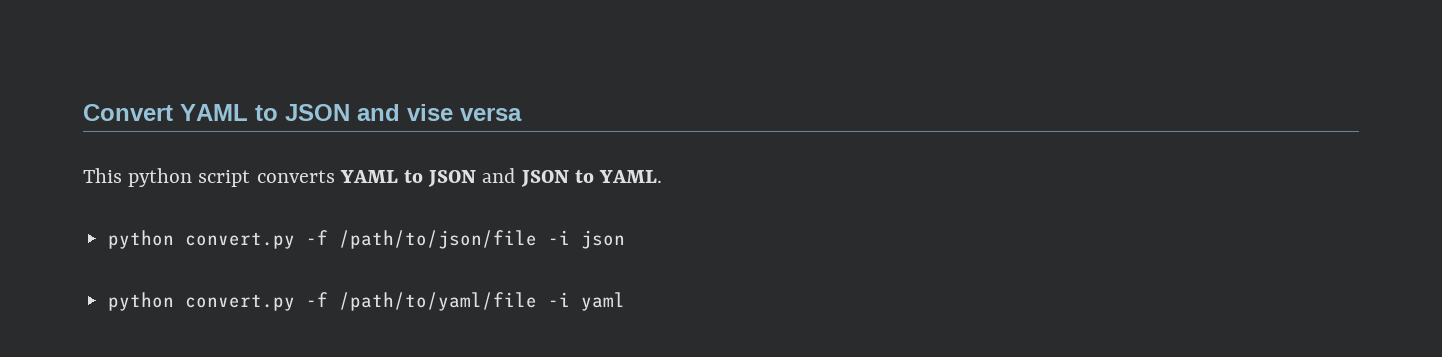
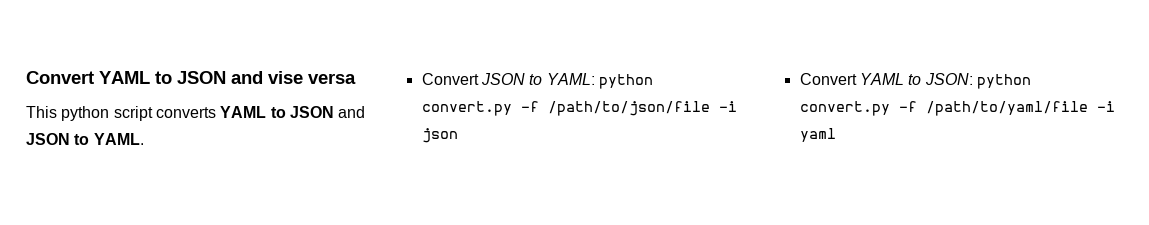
(663, 176) none -> [421,73,595,85] Convert JSON to YAML:
(626, 239) none -> [799,73,973,85] Convert YAML to JSON:

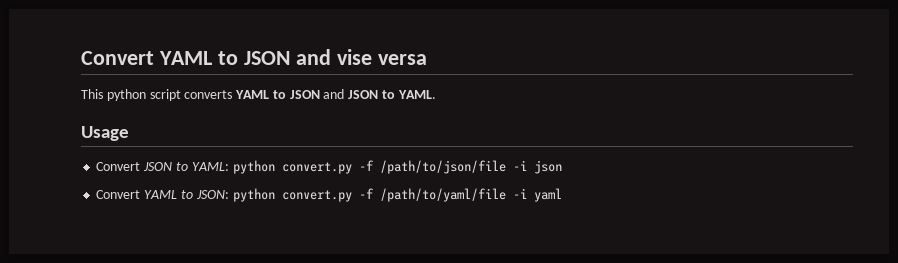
(144, 139) none -> [81,126,129,141] // Usage

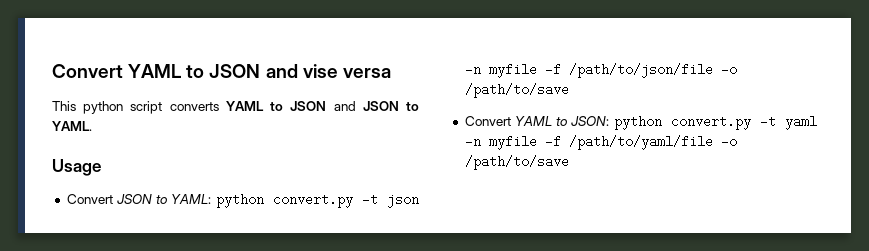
[358,160,562,174] -f /path/to/json/file -i json -> [361,193,419,208] [464,63,737,78] [464,83,569,98] -t json -n myfile -f /path/to/json/file -o /path/to/save
[358,188,562,202] -f /path/to/yaml/file -i yaml -> [759,115,817,130] [464,135,737,150] [464,155,569,170] -t yaml -n myfile -f /path/to/yaml/file -o /path/to/save

